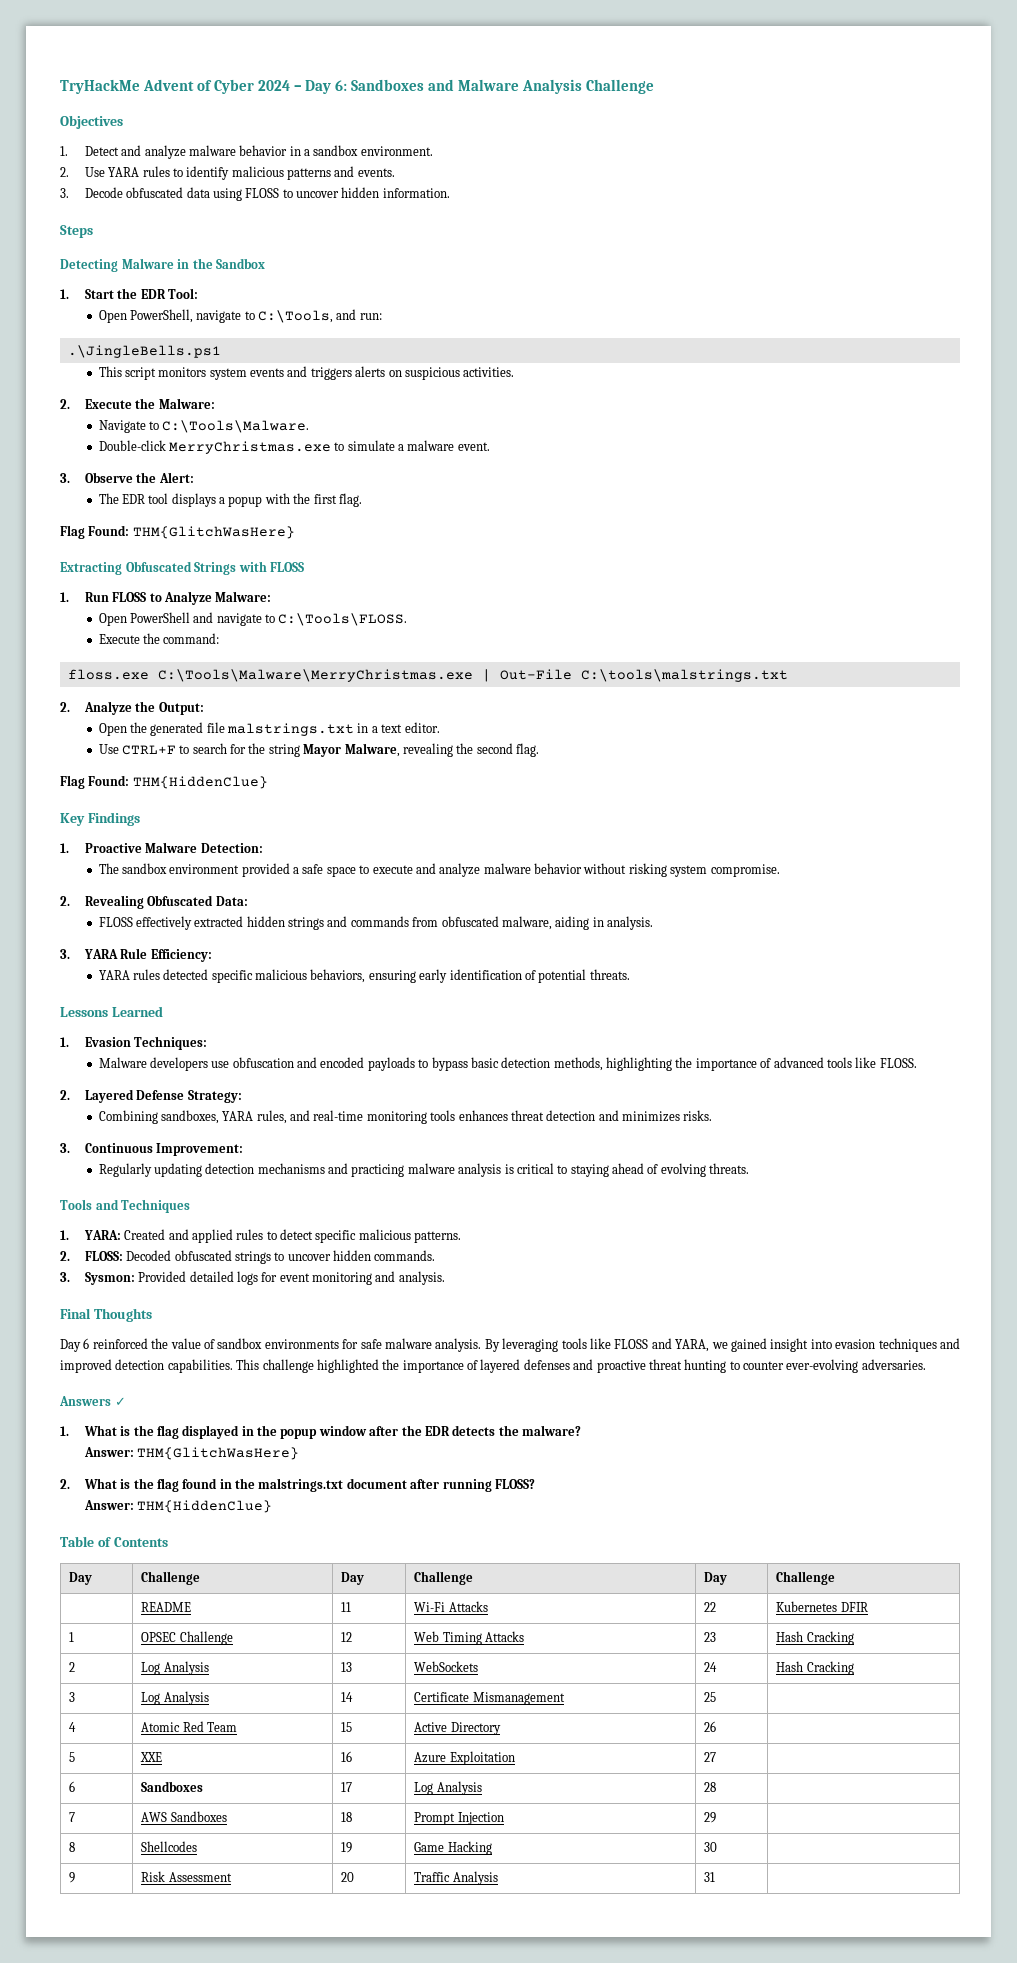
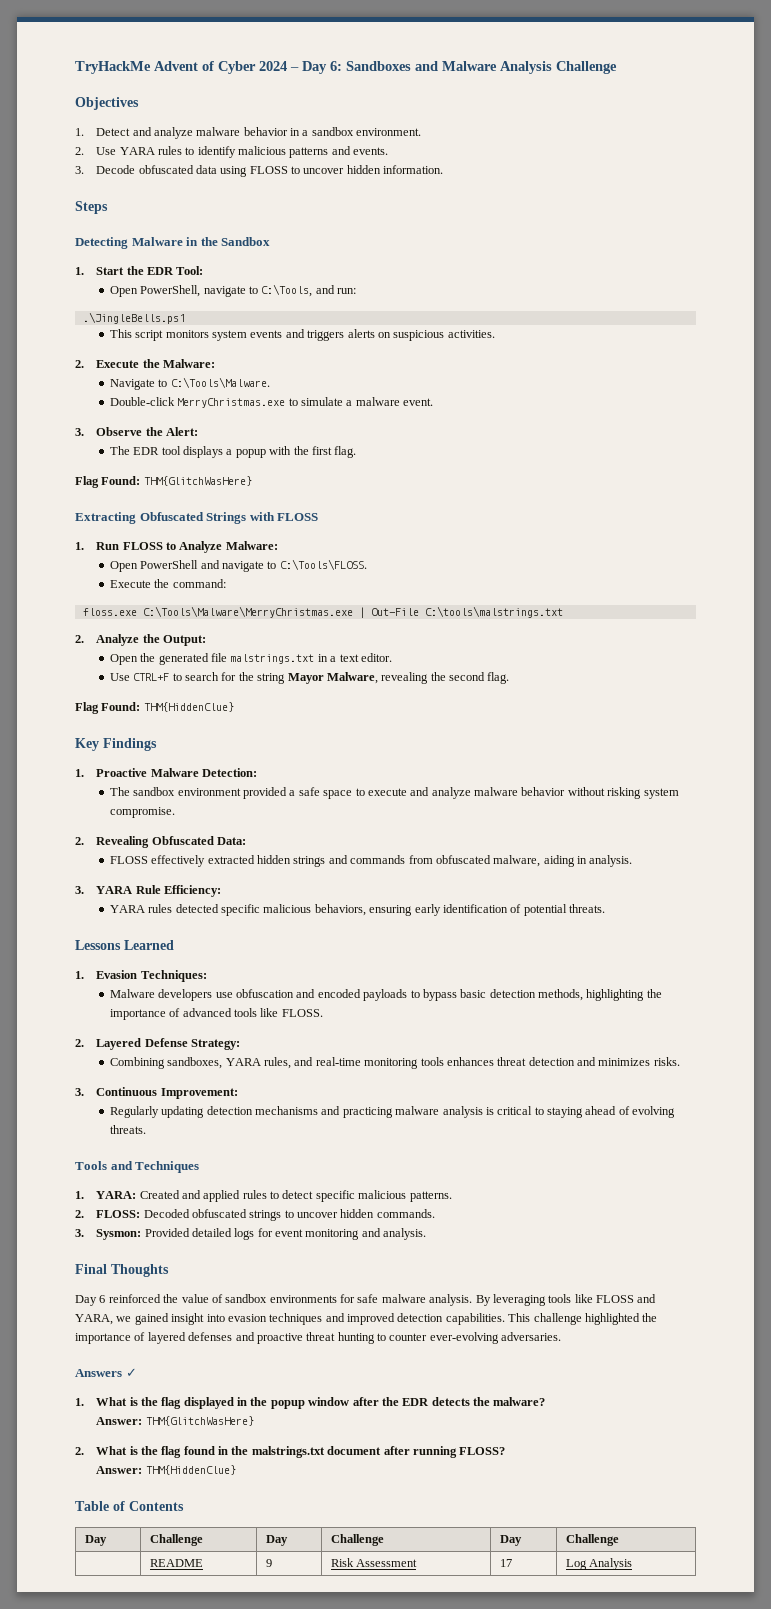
[341,1602,352,1612] [414,1601,488,1612] [704,1602,717,1612] [776,1601,868,1612] [69,1632,75,1642] [141,1631,233,1645] [341,1632,353,1642] [414,1631,524,1645] [704,1632,717,1642] [776,1631,854,1645] [69,1662,76,1672] [141,1661,209,1675] [341,1662,353,1672] [414,1661,479,1672] [704,1662,718,1672] [776,1661,854,1675] [69,1692,76,1702] [141,1691,209,1705] [341,1692,354,1702] [414,1692,565,1705] [704,1692,717,1702] [69,1722,77,1732] [141,1721,237,1732] [341,1722,353,1732] [414,1722,501,1735] [704,1721,717,1732] [69,1752,76,1762] [140,1752,163,1762] [341,1751,353,1762] [414,1751,515,1765] [704,1752,717,1762] [69,1781,76,1792] [141,1781,204,1792] [341,1782,353,1792] [414,1781,482,1795] [704,1782,717,1792] [69,1812,76,1822] [141,1811,227,1822] [341,1812,353,1822] [414,1812,504,1825] [704,1812,717,1823] [69,1842,76,1852] [141,1841,198,1852] [341,1842,353,1853] [414,1841,492,1855] [704,1842,718,1852] [69,1872,76,1883] [141,1871,232,1882] [341,1872,355,1882] [414,1871,498,1885] [704,1872,716,1882] 11 | Wi-Fi Attacks | 22 | Kubernetes DFIR // 1 | OPSEC Challenge | 12 | Web Timing Attacks | 23 | Hash Cracking // 2 | Log Analysis | 13 | WebSockets | 24 | Hash Cracking // 3 | Log Analysis | 14 | Certificate Mismanagement | 25 | // 4 | Atomic Red Team | 15 | Active Directory | 26 | // 5 | XXE | 16 | Azure Exploitation | 27 | // 6 | Sandboxes | 17 | Log Analysis | 28 | // 7 | AWS Sandboxes | 18 | Prompt Injection | 29 | // 8 | Shellcodes | 19 | Game Hacking | 30 | // 9 | Risk Assessment | 20 | Traffic Analysis | 31 | -> [265,1559,272,1567] [330,1558,418,1567] [499,1559,512,1567] [565,1558,633,1570] 9 | Risk Assessment | 17 | Log Analysis

